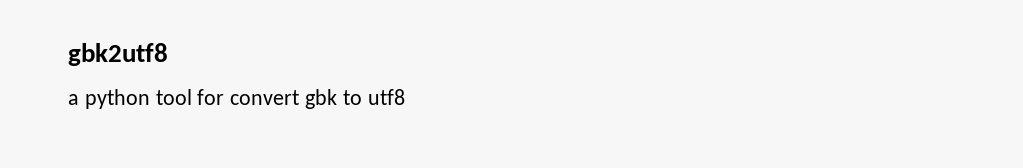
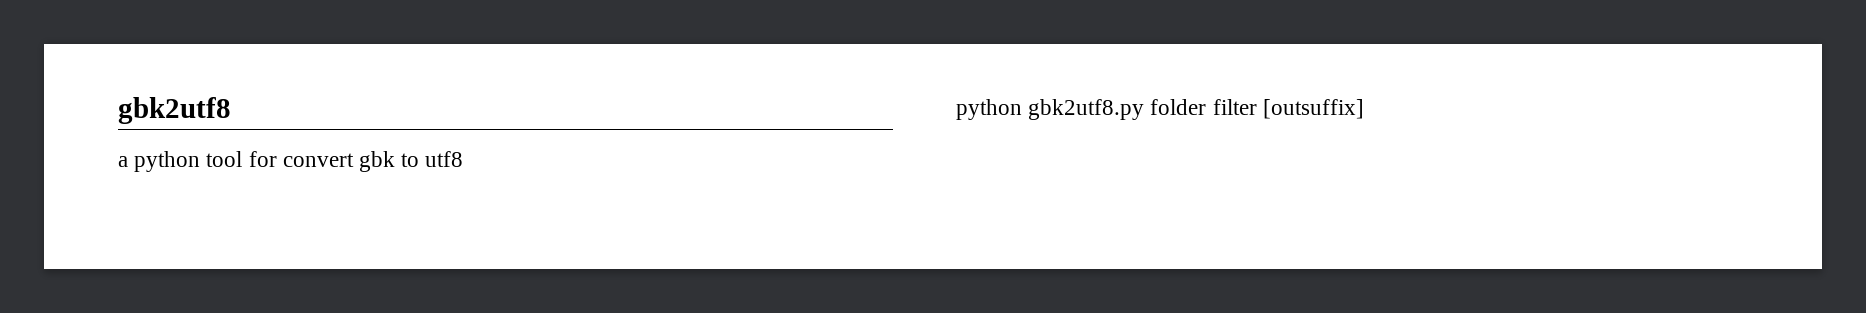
(405, 97) none -> [956,99,1364,120] // python gbk2utf8.py folder filter [outsuffix]

